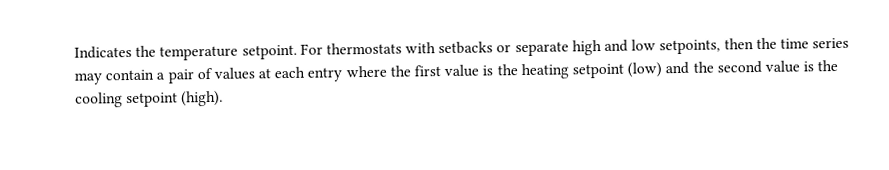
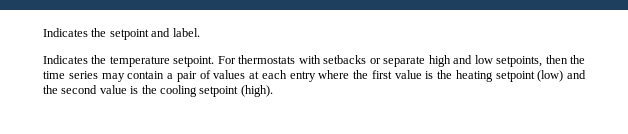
[74,45,157,59] Indicates the -> [43,28,200,40] [43,55,107,64] Indicates the setpoint and label. // Indicates the

